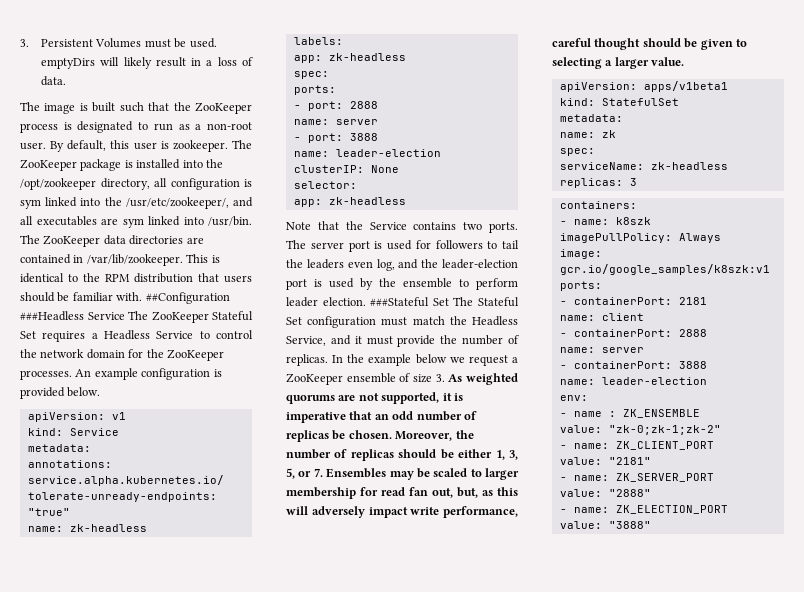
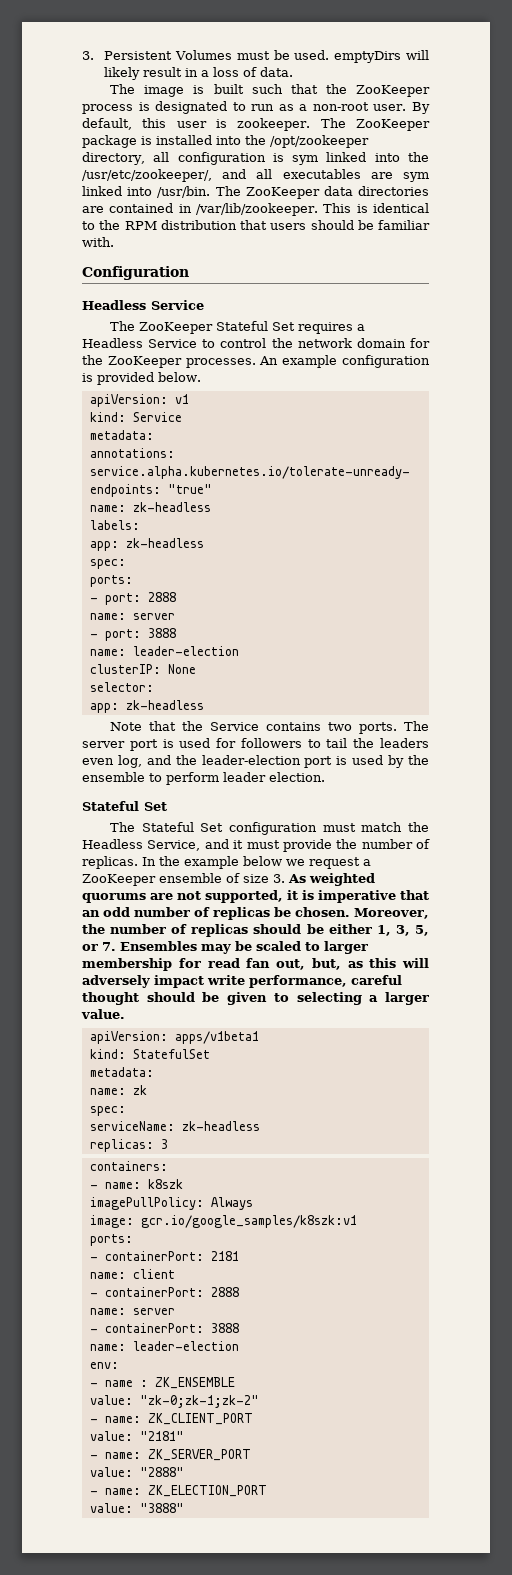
[145,292,230,304] [20,311,125,321] ##Configuration ###Headless Service -> [82,266,189,280] [82,300,204,310] // Configuration // Headless Service //
[370,297,449,307] ###Stateful Set -> [82,801,167,811] // Stateful Set //

